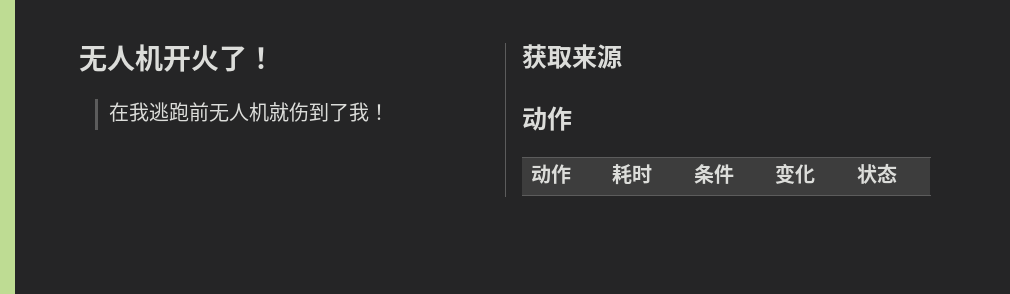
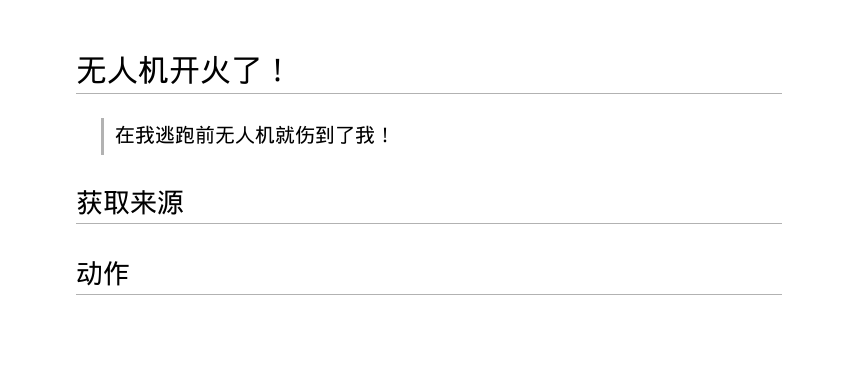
[531,164,572,184] [612,164,653,185] [694,164,735,184] [775,163,816,184] [857,163,898,184] // 动作 | 耗时 | 条件 | 变化 | 状态 -> (130, 273) none

